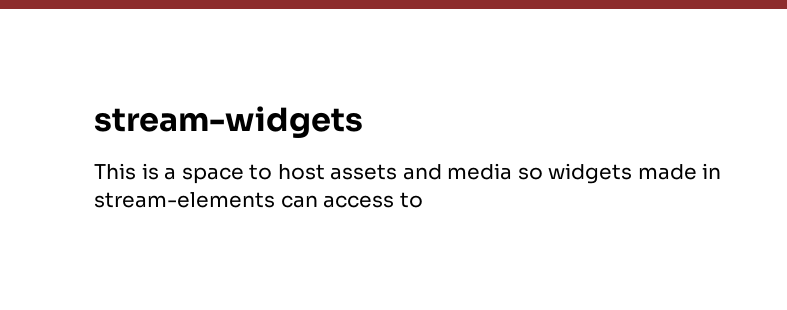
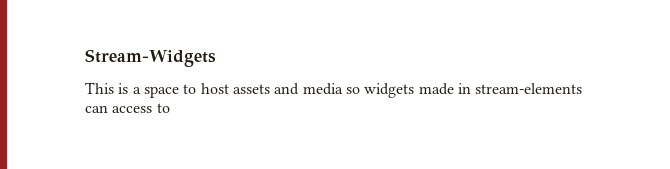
[94,106,363,138] stream-widgets -> [85,49,216,67] Stream-Widgets

